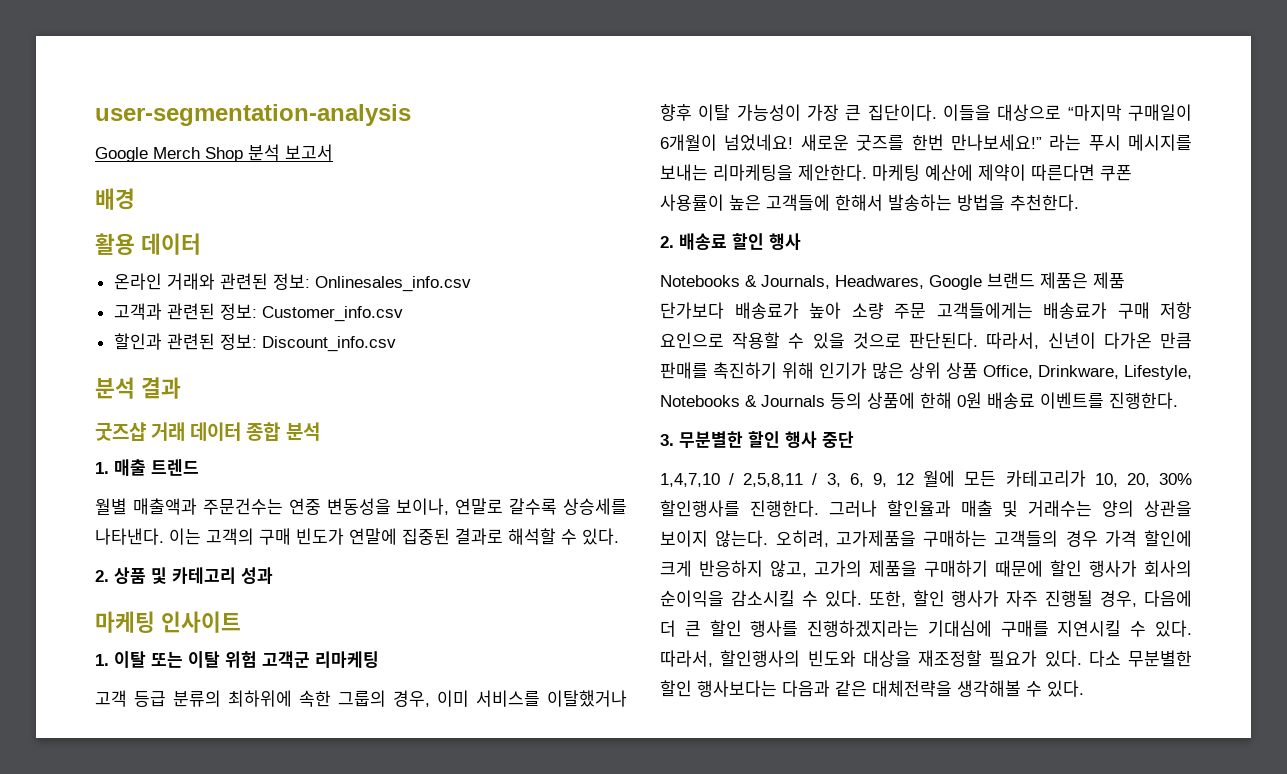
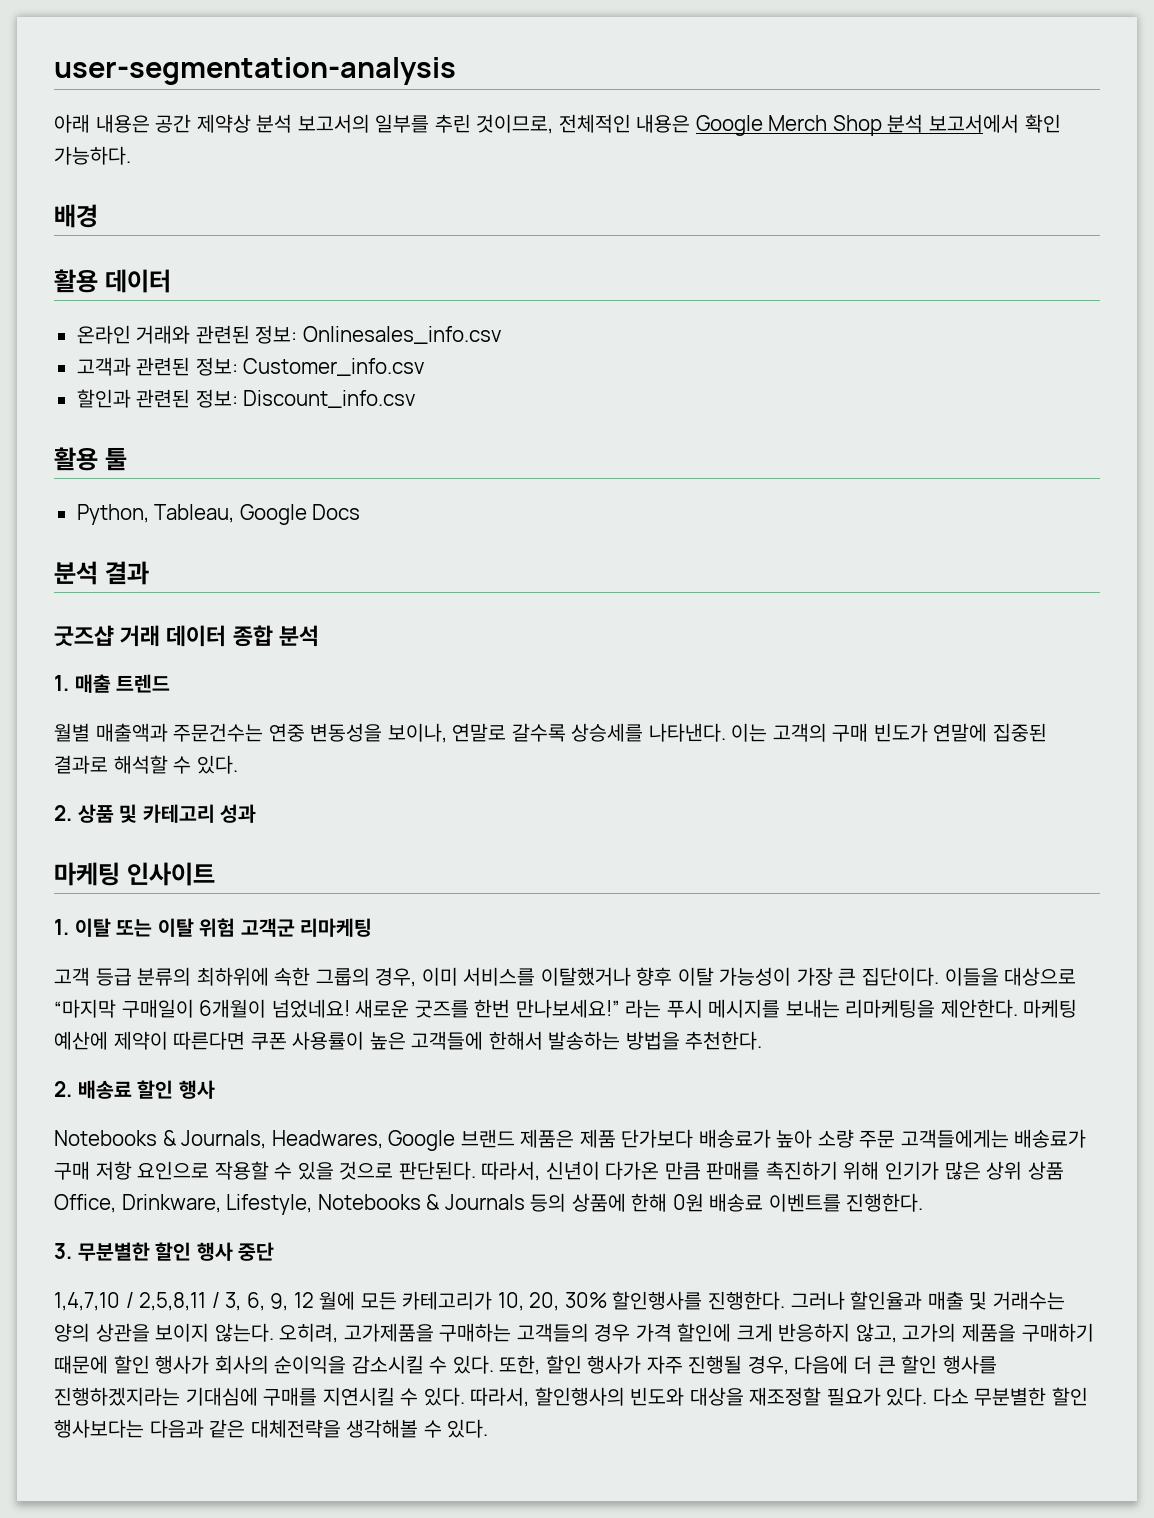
(411, 115) none -> [54,114,691,134] 아래 내용은 공간 제약상 분석 보고서의 일부를 추린 것이므로, 전체적인 내용은
[285,144,333,161] 보고서 -> [929,114,1061,133] [54,146,131,165] 보고서에서 확인 가능하다.
(396, 344) none -> [54,447,127,471] [76,504,361,525] // 활용 툴 // Python, Tableau, Google Docs

